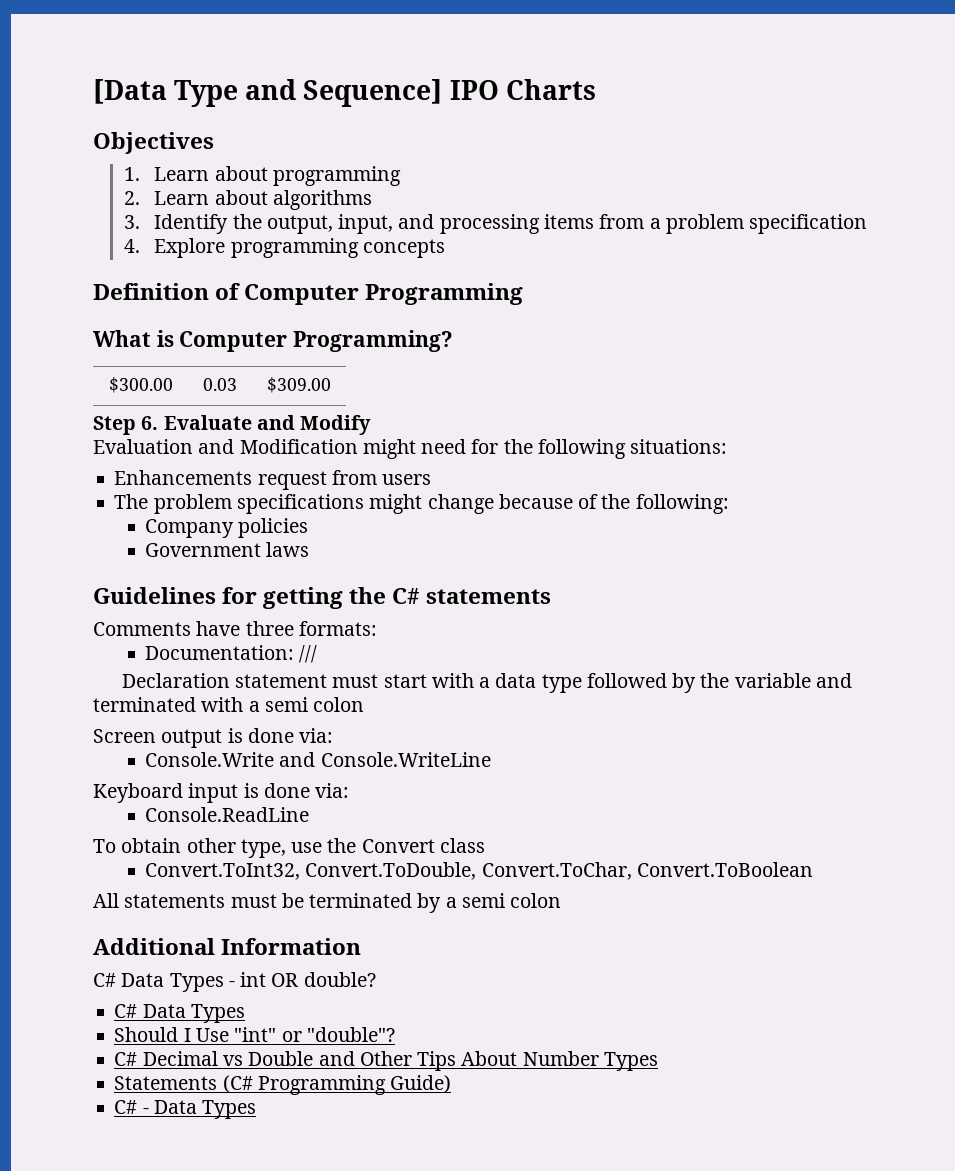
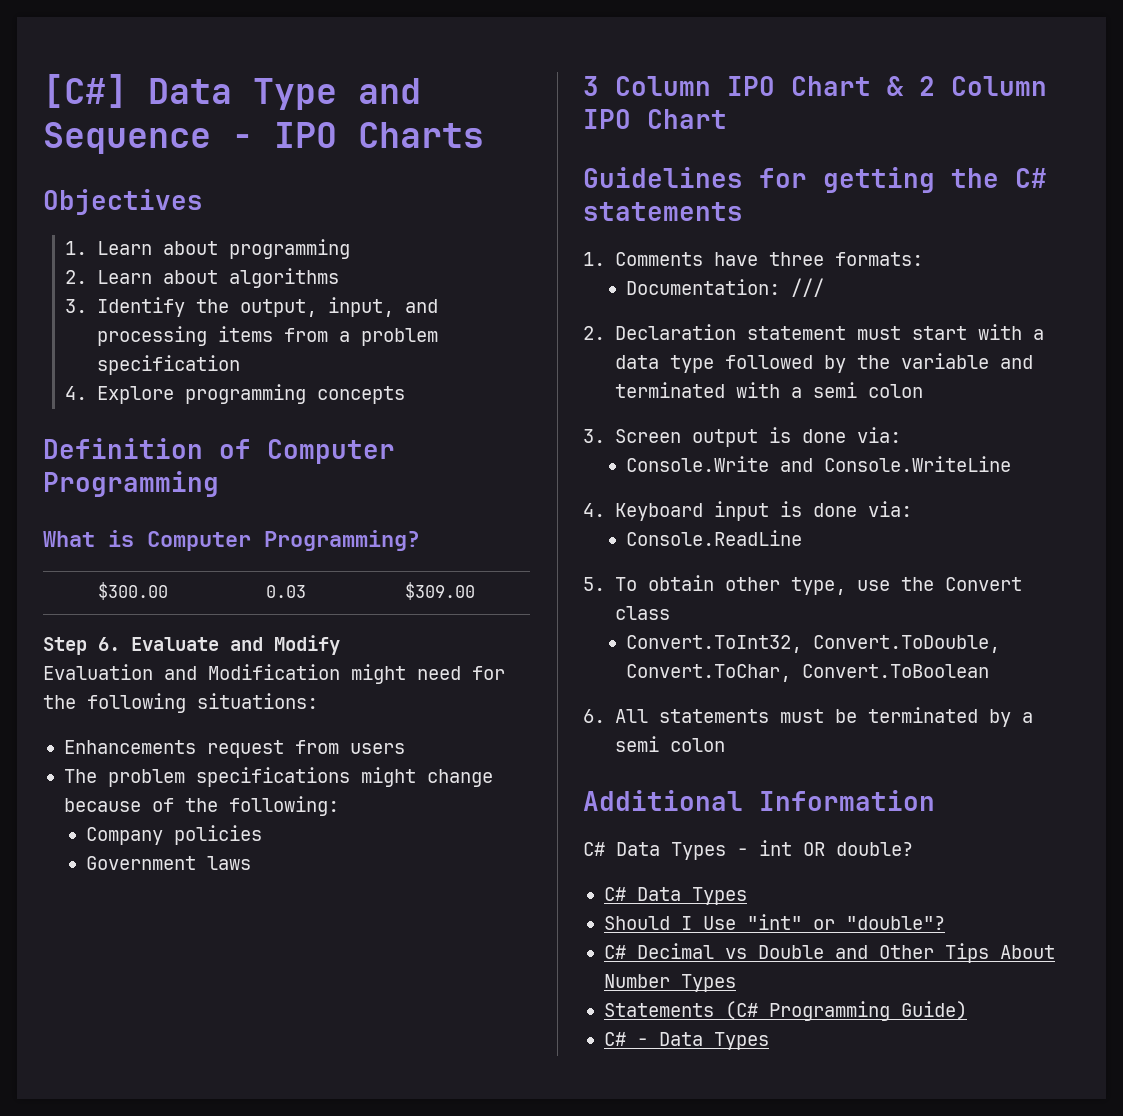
[93,79,443,107] [Data Type and Sequence] -> [43,74,421,110] [43,122,253,154] [C#] Data Type and Sequence -
(310, 549) none -> [583,76,1047,96] [583,109,727,129] // 3 Column IPO Chart & 2 Column IPO Chart
(552, 596) none -> [583,252,605,266] 1.
(318, 654) none -> [583,326,605,340] 2.
(365, 704) none -> [583,429,605,443] 3.
(491, 759) none -> [583,503,605,517] 4.
(310, 814) none -> [583,577,605,591] 5.
(813, 869) none -> [583,709,605,723] 6.

